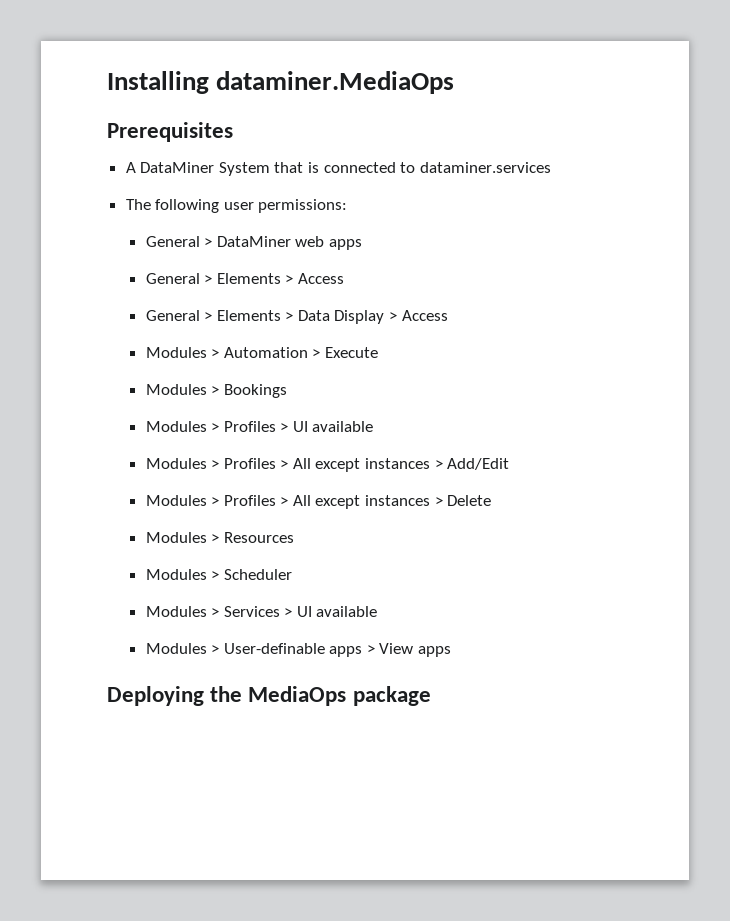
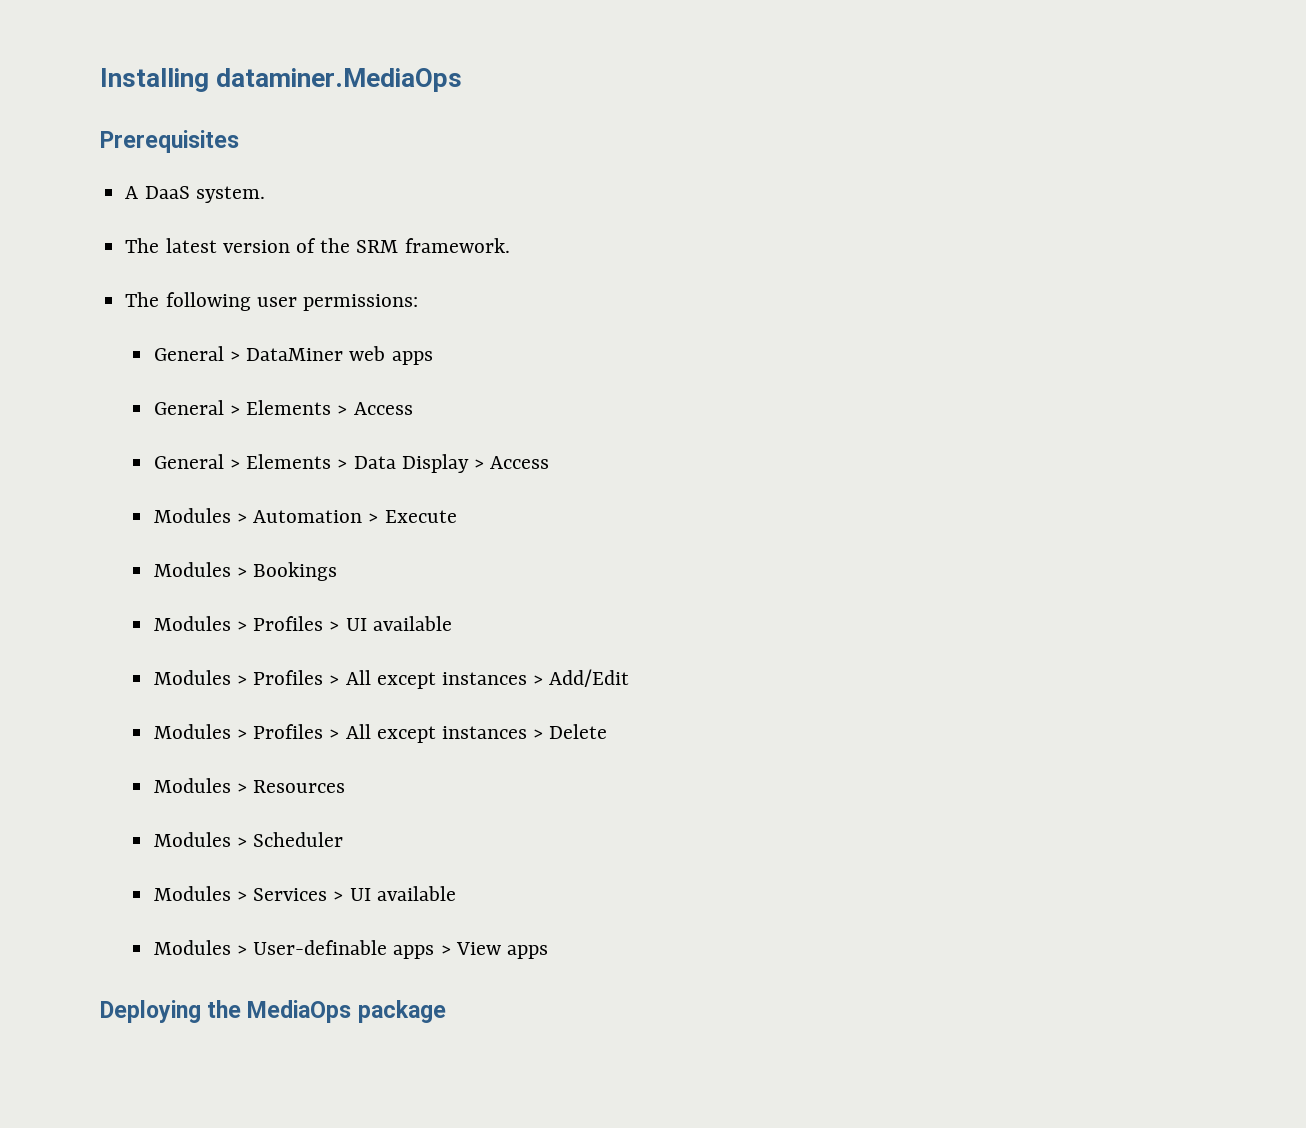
[140,162,551,176] DataMiner System that is connected to dataminer.services -> [144,186,265,203] [125,238,510,253] DaaS system. // The latest version of the SRM framework.

